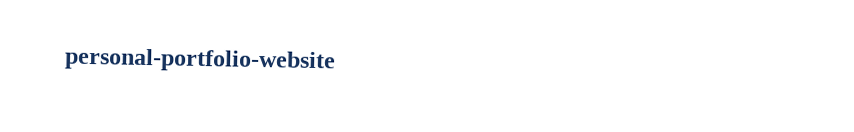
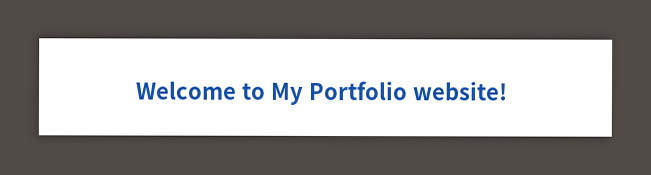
[64,47,336,74] personal-portfolio-website -> [135,80,508,105] Welcome to My Portfolio website!

